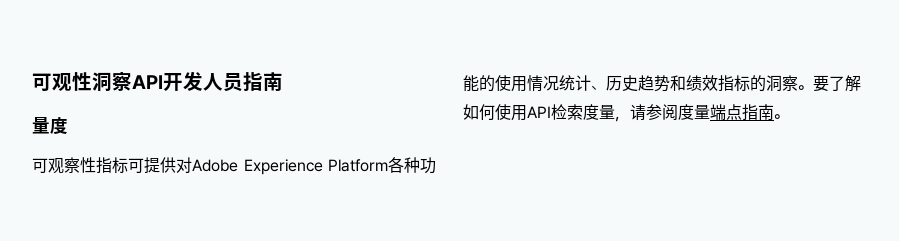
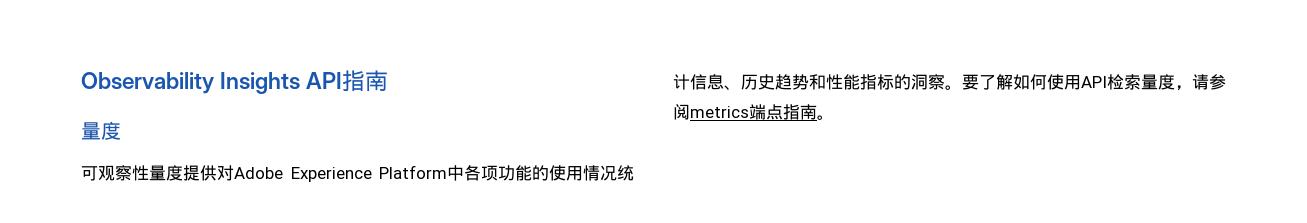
[32,71,243,92] 可观性洞察API开发人员 -> [81,72,343,94] Observability Insights API
[96,157,144,174] 指标可 -> [149,165,183,181] 量度
[388,157,420,173] 各种 -> [446,165,498,181] 中各项
(591, 83) none -> [690,74,724,90] 信息
[686,75,718,91] 绩效 -> [826,74,860,90] 性能
[583,104,615,120] 度量 -> [1141,74,1175,90] 量度
[678,104,710,120] 度量 -> [690,106,749,118] metrics

